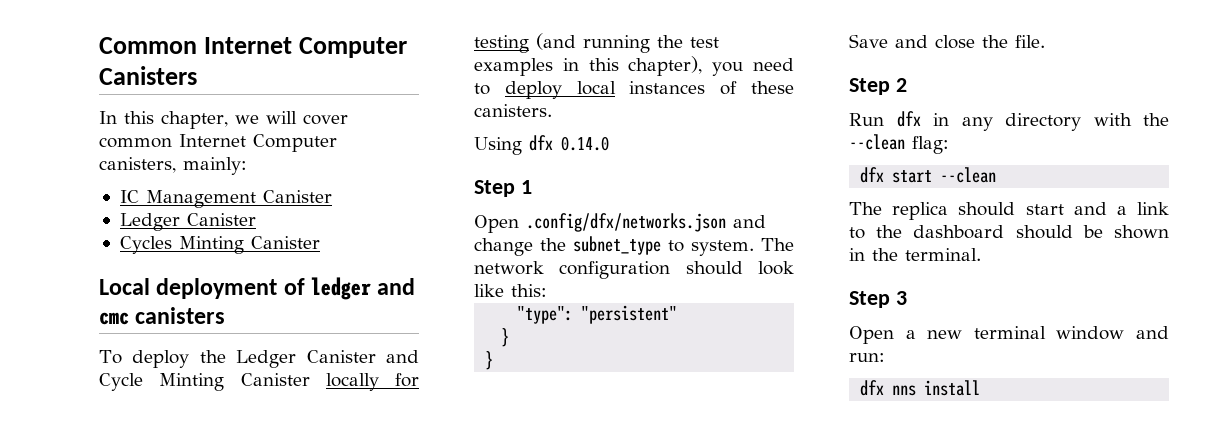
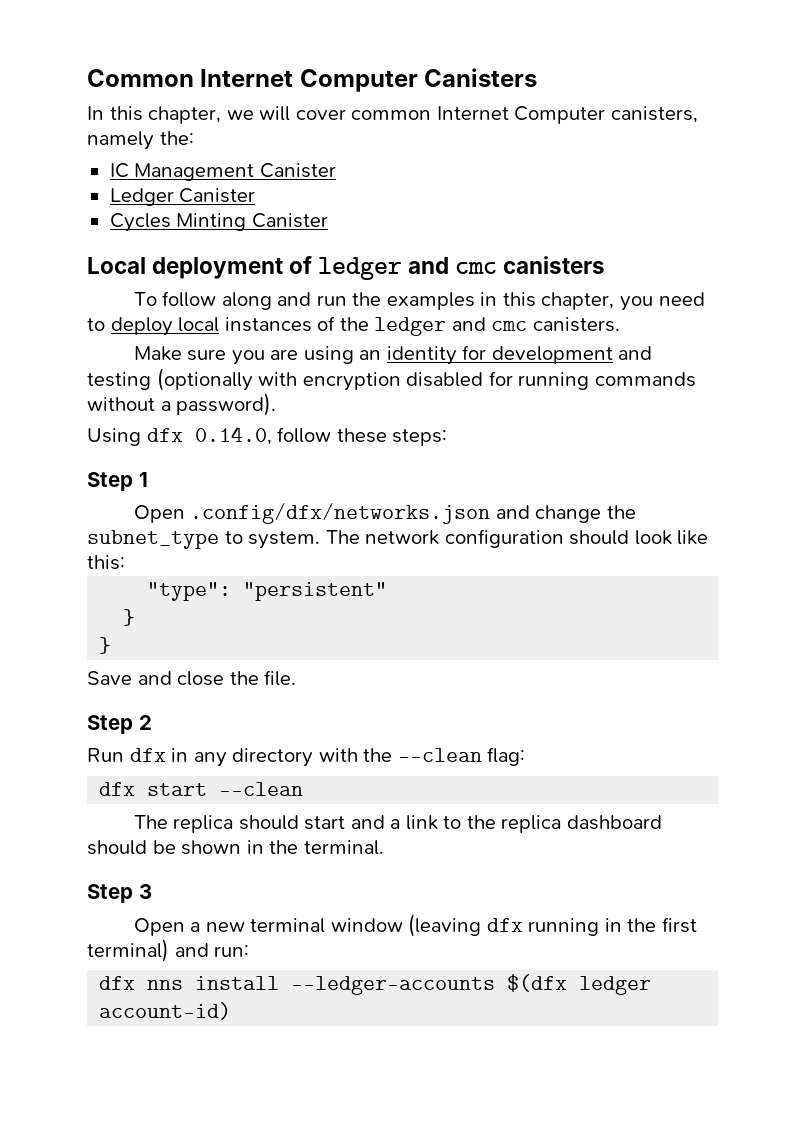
[183,157,247,175] mainly: -> [87,131,194,150] namely the:
[132,350,419,368] [99,373,419,391] [474,33,719,53] deploy the Ledger Canister and Cycle Minting Canister locally for testing (and running the test -> [162,291,382,310] follow along and run the
[628,56,703,76] chapter), -> [541,292,615,310] chapter,
[751,81,794,94] [474,104,552,117] [474,135,609,155] these canisters. // Using dfx 0.14.0 -> [339,317,620,336] [133,345,653,365] [87,368,696,391] [87,393,277,416] [87,426,448,446] the ledger and cmc canisters. // Make sure you are using an identity for development and testing (optionally with encryption disabled for running commands without a password). // Using dfx 0.14.0, follow these steps:
(903, 231) none -> [501,815,562,833] replica
(1125, 333) none -> [408,914,697,937] [87,939,169,962] (leaving dfx running in the first terminal)
(981, 388) none -> [291,974,652,995] [99,1002,232,1020] --ledger-accounts $(dfx ledger account-id)

